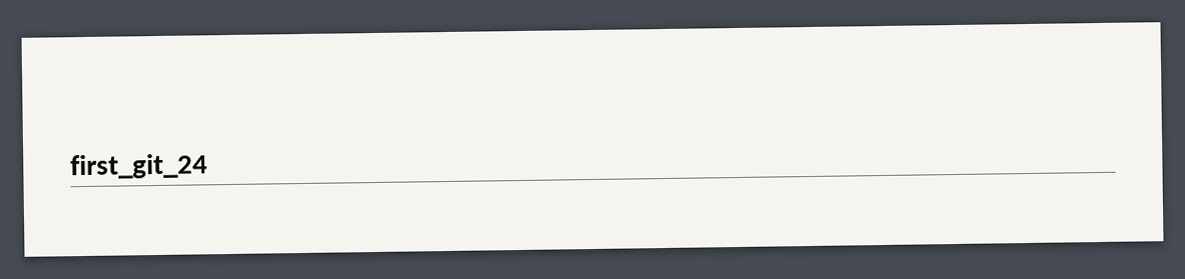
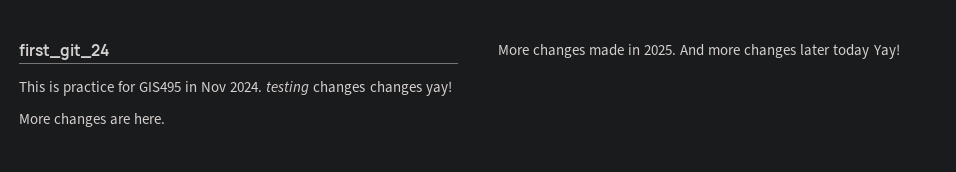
(208, 166) none -> [19,81,452,96] [19,113,166,127] [498,44,900,59] // This is practice for GIS495 in Nov 2024. testing changes changes yay! // More changes are here. // More changes made in 2025. And more changes later today Yay!

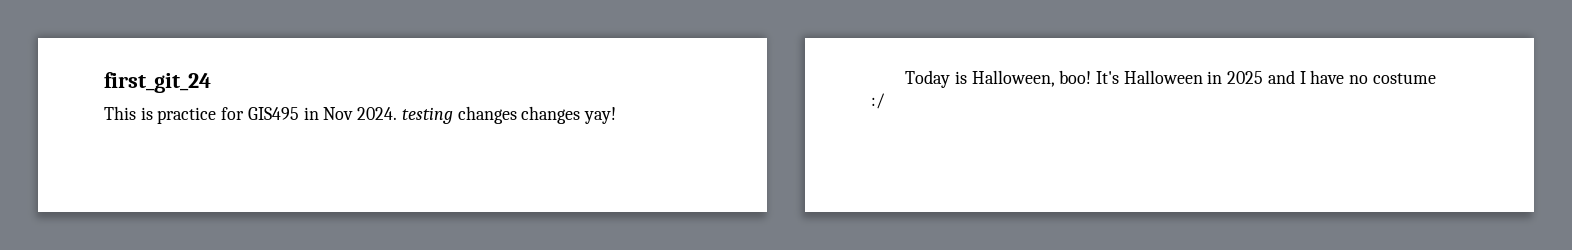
[19,113,166,127] [498,44,900,59] More changes are here. // More changes made in 2025. And more changes later today Yay! -> [905,70,1436,88] [871,93,885,109] Today is Halloween, boo! It's Halloween in 2025 and I have no costume :/

